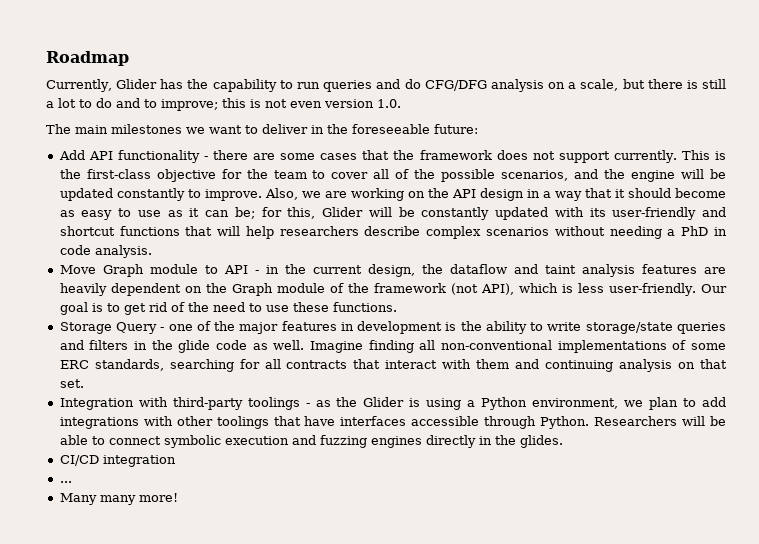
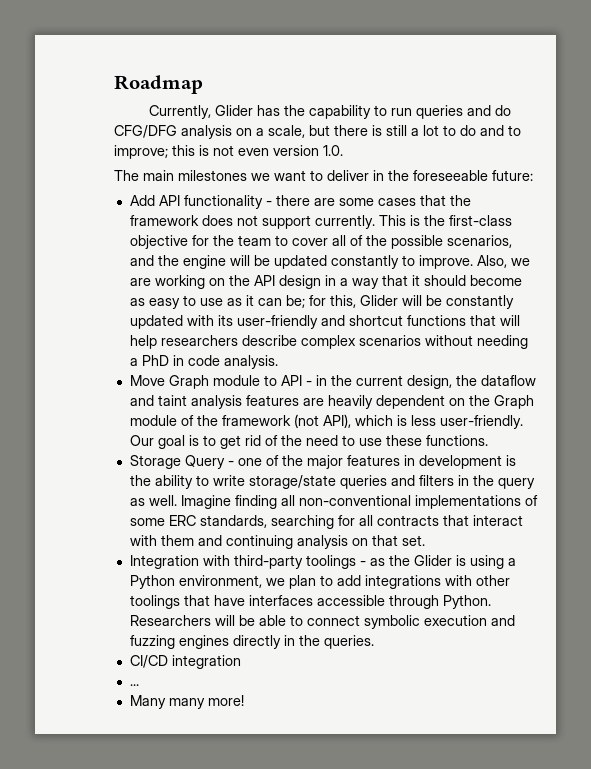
[178,340,248,353] glide code -> [497,478,535,489] query
[519,435,563,448] glides. -> [323,635,374,649] queries.

